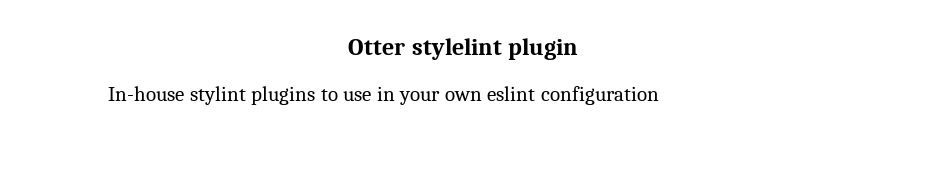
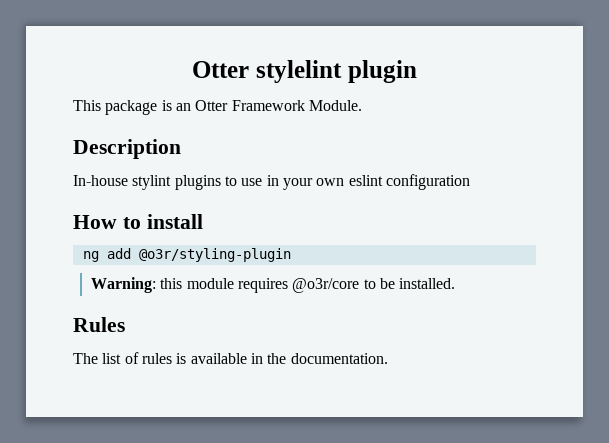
(578, 49) none -> [73,100,362,115] [73,139,181,159] // This package is an Otter Framework Module. // Description
(659, 95) none -> [73,214,203,229] [82,248,291,262] [90,277,456,293] [73,317,125,332] [73,352,388,364] // How to install // ng add @o3r/styling-plugin // Warning: this module requires @o3r/core to be installed. // Rules // The list of rules is available in the documentation.

